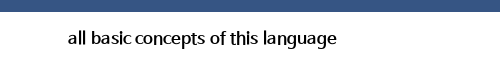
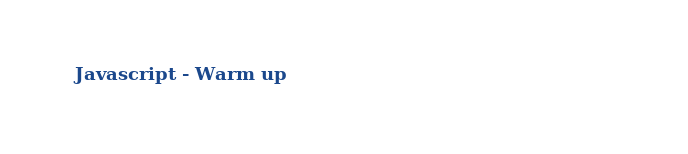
[68,30,337,49] all basic concepts of this language -> [73,67,287,84] Javascript - Warm up

